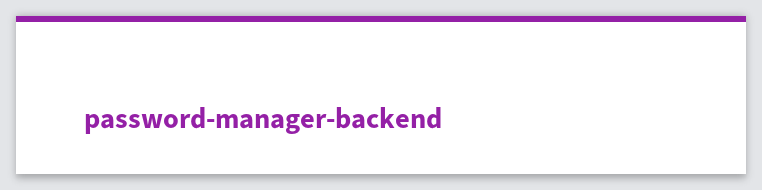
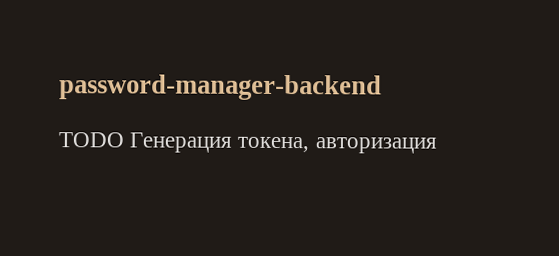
(442, 120) none -> [58,132,437,154] // TODO Генерация токена, авторизация

